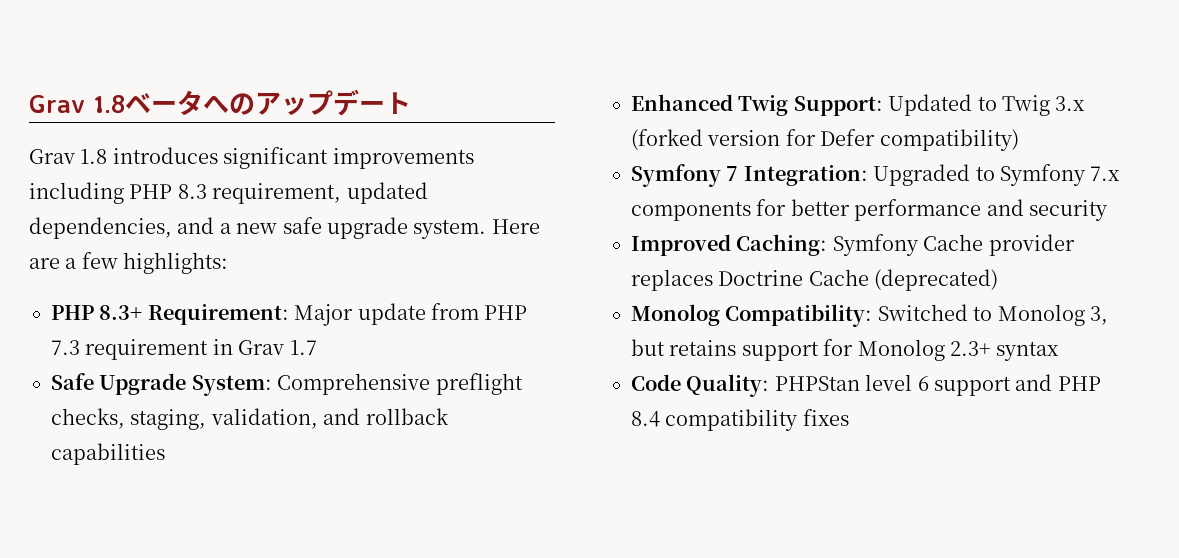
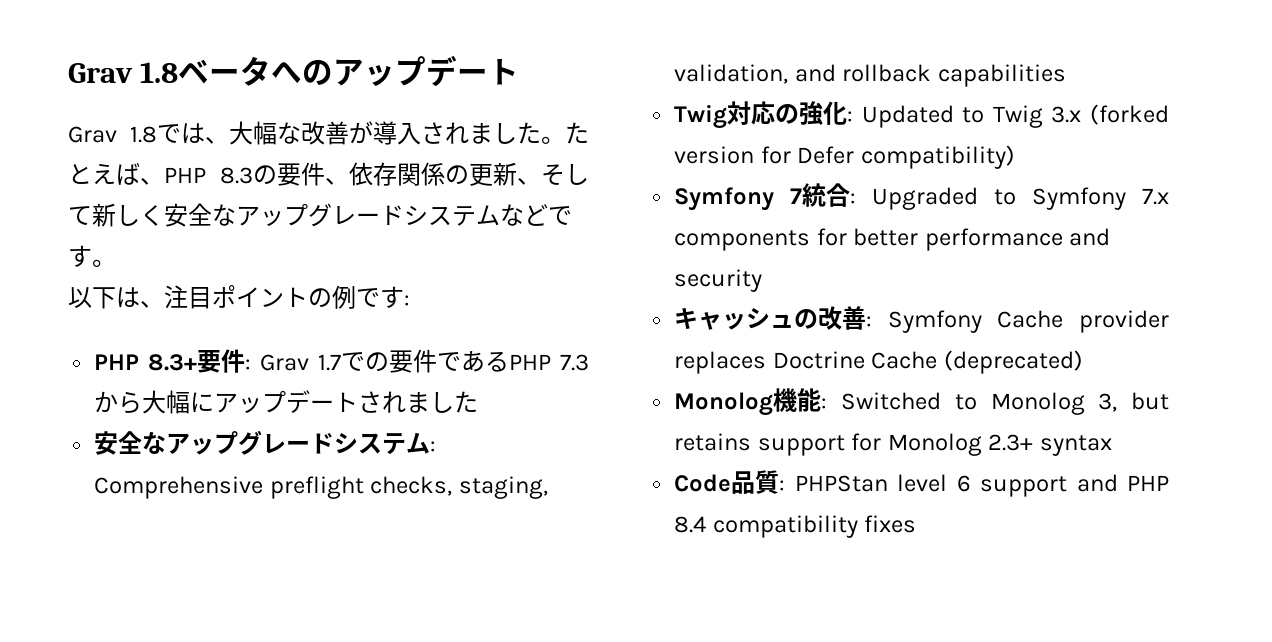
[112,147,474,169] [29,182,428,204] [29,217,540,239] [29,252,229,274] [51,303,528,326] [51,339,317,360] [51,373,272,396] introduces significant improvements including PHP 8.3 requirement, updated dependencies, and a new safe upgrade system. Here are a few highlights: // PHP 8.3+ Requirement: Major update from PHP 7.3 requirement in Grav 1.7 // Safe Upgrade System: -> [157,121,589,145] [68,162,589,186] [68,203,572,227] [68,245,116,267] [68,285,410,309] [94,349,589,373] [94,390,479,414] [94,430,437,455] では、大幅な改善が導入されました。たとえば、PHP 8.3の要件、依存関係の更新、そして新しく安全なアップグレードシステムなどです。 // 以下は、注目ポイントの例です: // PHP 8.3+要件: Grav 1.7での要件であるPHP 7.3から大幅にアップデートされました // 安全なアップグレードシステム:
[631,94,883,116] Enhanced Twig Support: -> [674,101,854,129] Twig対応の強化:
[743,165,868,186] Integration: -> [802,183,857,207] 統合:
[631,234,828,256] Improved Caching: -> [674,306,873,330] キャッシュの改善:
[725,304,873,327] Compatibility: -> [773,388,828,412] 機能:
[686,374,770,397] Quality: -> [731,470,786,494] 品質:

